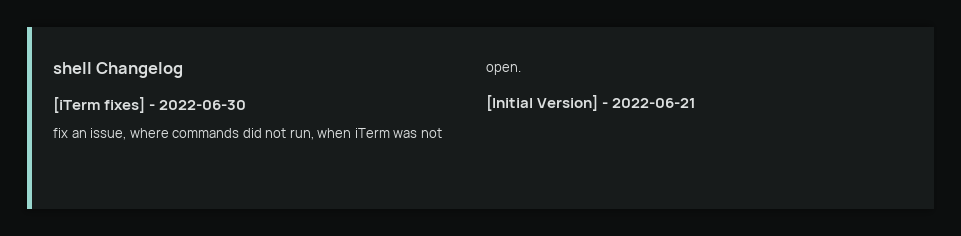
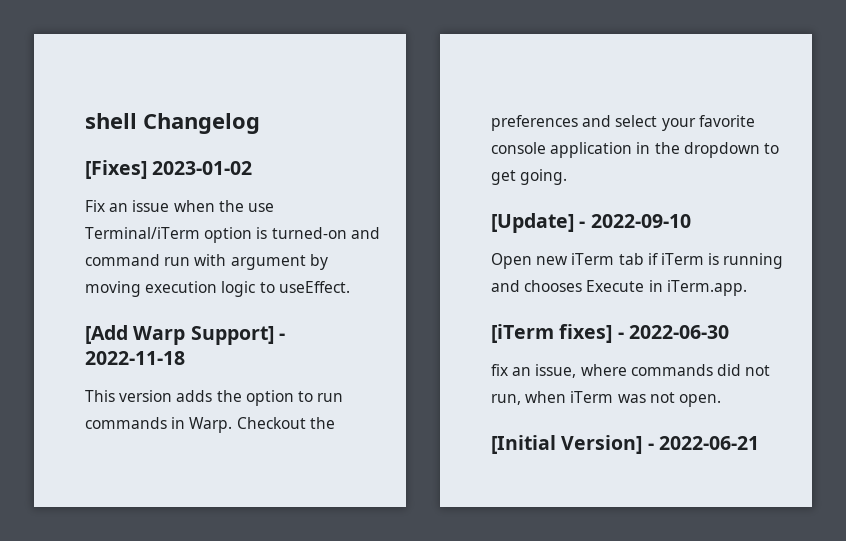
(184, 70) none -> [85,160,253,179] [85,200,274,212] [85,227,380,243] [85,254,328,270] [85,281,350,297] [85,325,285,345] [85,351,185,365] [85,390,344,406] [85,417,335,433] [491,115,755,131] [491,142,779,158] [491,169,568,185] [491,213,691,233] [491,253,784,269] [491,280,747,296] // [Fixes] 2023-01-02 // Fix an issue when the use Terminal/iTerm option is turned-on and command run with argument by moving execution logic to useEffect. // [Add Warp Support] - 2022-11-18 // This version adds the option to run commands in Warp. Checkout the preferences and select your favorite console application in the dropdown to get going. // [Update] - 2022-09-10 // Open new iTerm tab if iTerm is running and chooses Execute in iTerm.app.

